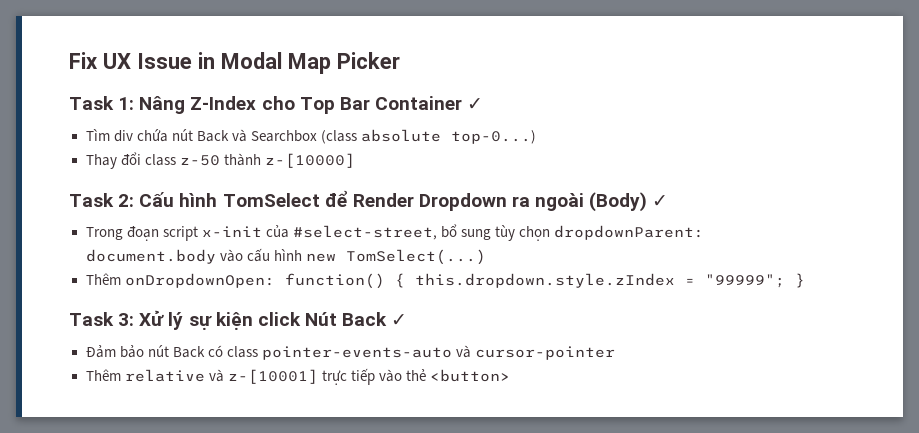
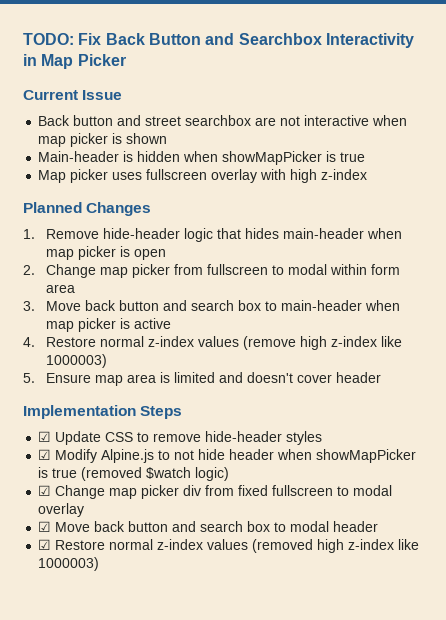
[69,52,400,74] [69,96,484,114] [85,129,536,144] [85,152,355,169] [69,190,669,212] [85,224,704,241] [85,248,486,265] [85,273,805,289] [69,310,408,330] [85,345,615,360] [85,368,510,385] Fix UX Issue in Modal Map Picker // Task 1: Nâng Z-Index cho Top Bar Container ✓ // Tìm div chứa nút Back và Searchbox (class absolute top-0...) // Thay đổi class z-50 thành z-[10000] // Task 2: Cấu hình TomSelect để Render Dropdown ra ngoài (Body) ✓ // Trong đoạn script x-init của #select-street, bổ sung tùy chọn dropdownParent: document.body vào cấu hình new TomSelect(...) // Thêm onDropdownOpen: function() { this.dropdown.style.zIndex = "99999"; } // Task 3: Xử lý sự kiện click Nút Back ✓ // Đảm bảo nút Back có class pointer-events-auto và cursor-pointer // Thêm relative và z-[10001] trực tiếp vào thẻ <button> -> [23,33,414,48] [23,54,126,69] [23,90,123,100] [38,115,408,126] [38,133,168,147] [38,151,366,165] [38,169,368,183] [23,202,152,216] [23,228,402,242] [45,246,166,260] [23,264,400,278] [45,284,75,293] [23,300,400,311] [45,318,171,332] [23,336,402,350] [45,354,107,368] [23,372,381,386] [23,405,183,419] [38,431,323,445] [38,449,417,463] [38,467,230,481] [38,485,393,499] [38,503,85,517] [38,521,379,532] [38,539,420,553] [38,557,100,571] TODO: Fix Back Button and Searchbox Interactivity in Map Picker // Current Issue // Back button and street searchbox are not interactive when map picker is shown // Main-header is hidden when showMapPicker is true // Map picker uses fullscreen overlay with high z-index // Planned Changes // 1. Remove hide-header logic that hides main-header when map picker is open // 2. Change map picker from fullscreen to modal within form area // 3. Move back button and search box to main-header when map picker is active // 4. Restore normal z-index values (remove high z-index like 1000003) // 5. Ensure map area is limited and doesn't cover header // Implementation Steps // ☑ Update CSS to remove hide-header styles // ☑ Modify Alpine.js to not hide header when showMapPicker is true (removed $watch logic) // ☑ Change map picker div from fixed fullscreen to modal overlay // ☑ Move back button and search box to modal header // ☑ Restore normal z-index values (removed high z-index like 1000003)

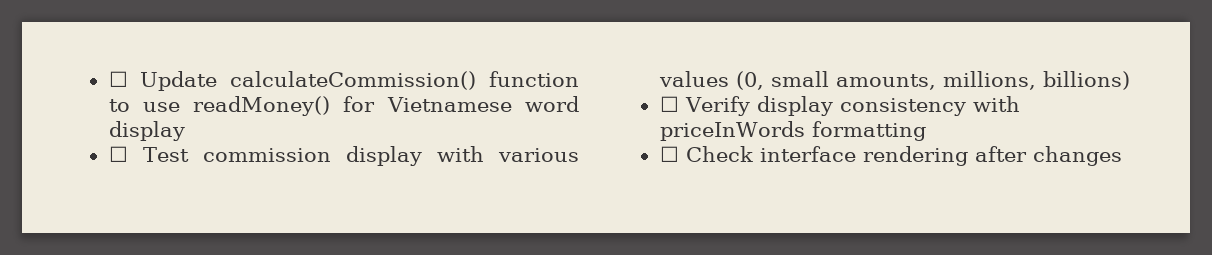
[23,33,414,48] [23,54,126,69] [23,90,123,100] [38,115,408,126] [38,133,168,147] [38,151,366,165] [38,169,368,183] [23,202,152,216] [23,228,402,242] [45,246,166,260] [23,264,400,278] [45,284,75,293] [23,300,400,311] [45,318,171,332] [23,336,402,350] [45,354,107,368] [23,372,381,386] [23,405,183,419] [38,431,323,445] [38,449,417,463] [38,467,230,481] [38,485,393,499] [38,503,85,517] [38,521,379,532] [38,539,420,553] [38,557,100,571] TODO: Fix Back Button and Searchbox Interactivity in Map Picker // Current Issue // Back button and street searchbox are not interactive when map picker is shown // Main-header is hidden when showMapPicker is true // Map picker uses fullscreen overlay with high z-index // Planned Changes // 1. Remove hide-header logic that hides main-header when map picker is open // 2. Change map picker from fullscreen to modal within form area // 3. Move back button and search box to main-header when map picker is active // 4. Restore normal z-index values (remove high z-index like 1000003) // 5. Ensure map area is limited and doesn't cover header // Implementation Steps // ☑ Update CSS to remove hide-header styles // ☑ Modify Alpine.js to not hide header when showMapPicker is true (removed $watch logic) // ☑ Change map picker div from fixed fullscreen to modal overlay // ☑ Move back button and search box to modal header // ☑ Restore normal z-index values (removed high z-index like 1000003) -> [108,71,579,91] [108,96,579,116] [108,121,185,141] [108,146,579,166] [658,71,1130,90] [659,96,1020,116] [659,121,926,141] [659,146,1122,166] ☐ Update calculateCommission() function to use readMoney() for Vietnamese word display // ☐ Test commission display with various values (0, small amounts, millions, billions) // ☐ Verify display consistency with priceInWords formatting // ☐ Check interface rendering after changes

